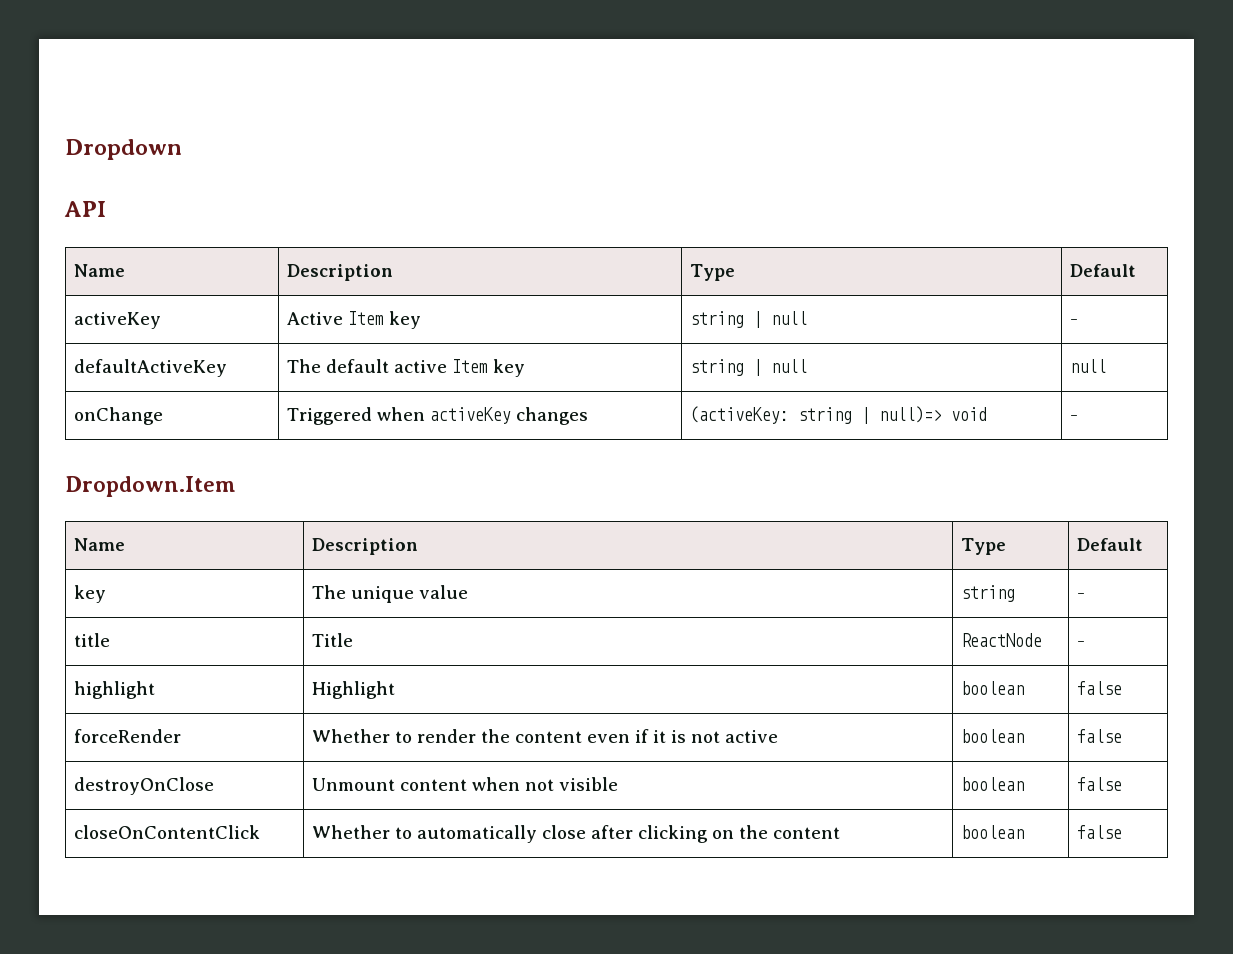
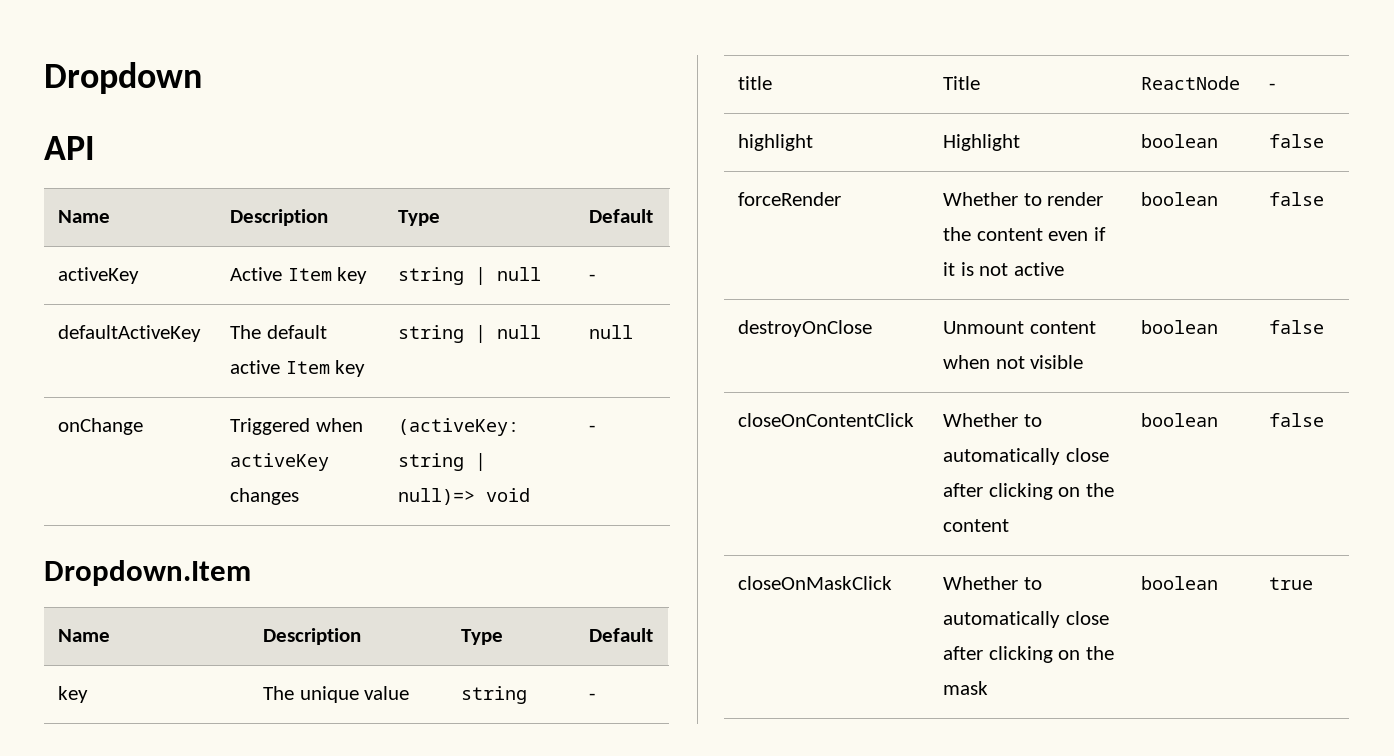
(1122, 832) none -> [738,576,893,590] [943,576,1042,590] [943,611,1109,628] [943,646,1114,663] [943,681,989,695] [1141,576,1219,590] [1269,577,1314,590] // closeOnMaskClick | Whether to automatically close after clicking on the mask | boolean | true

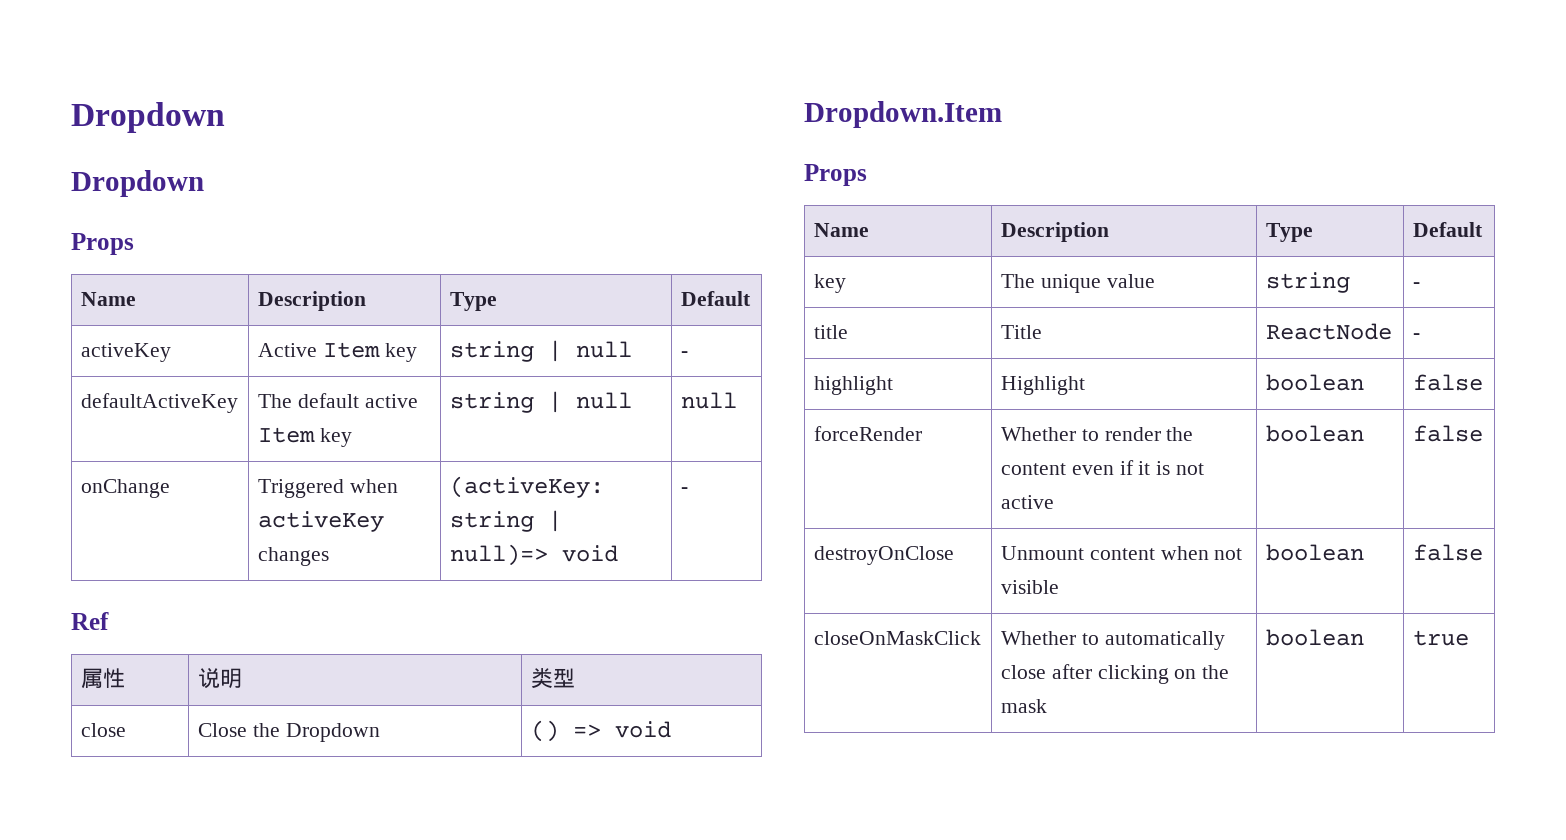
[44,62,202,94] [44,136,95,160] Dropdown // API -> [71,102,225,133] [71,170,204,197] [71,233,134,255] Dropdown // Dropdown // Props
(596, 428) none -> [71,612,109,630] [80,668,125,689] [197,668,242,689] [530,668,575,688] [80,723,126,737] [197,723,380,742] [530,720,671,742] // Ref // 属性 | 说明 | 类型 // close | Close the Dropdown | () => void
(251, 573) none -> [804,164,867,186] // Props
[738,413,915,427] [943,413,1042,427] [943,448,1109,465] [943,483,1114,500] [943,519,1010,532] [1141,413,1219,427] [1269,413,1325,427] // closeOnContentClick | Whether to automatically close after clicking on the content | boolean | false -> (1483, 552) none

